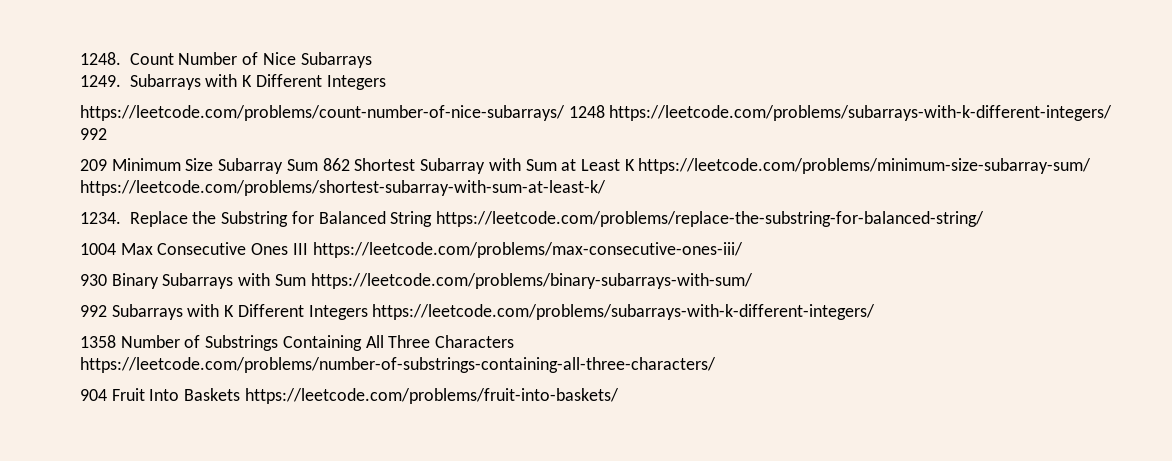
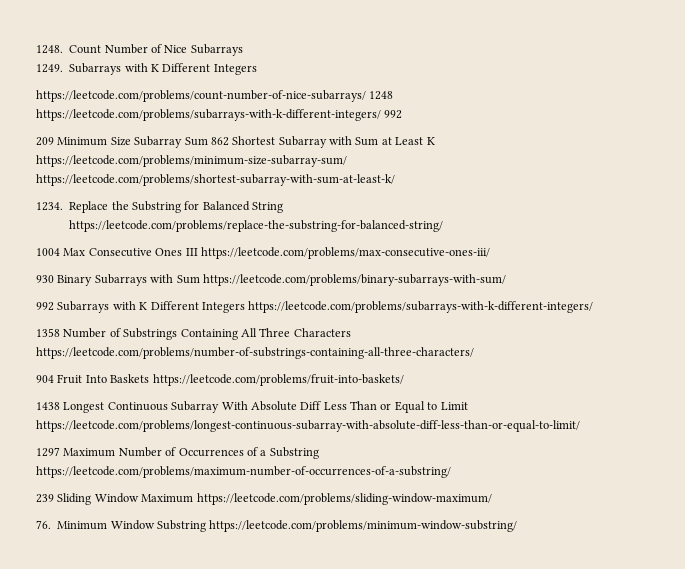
(619, 396) none -> [36,401,468,413] [36,420,580,432] [36,447,319,459] [36,466,451,478] [36,493,492,505] [36,520,518,532] // 1438 Longest Continuous Subarray With Absolute Diff Less Than or Equal to Limit https://leetcode.com/problems/longest-continuous-subarray-with-absolute-diff-less-than-or-equal-to-limit/ // 1297 Maximum Number of Occurrences of a Substring https://leetcode.com/problems/maximum-number-of-occurrences-of-a-substring/ // 239 Sliding Window Maximum https://leetcode.com/problems/sliding-window-maximum/ // 76. Minimum Window Substring https://leetcode.com/problems/minimum-window-substring/

